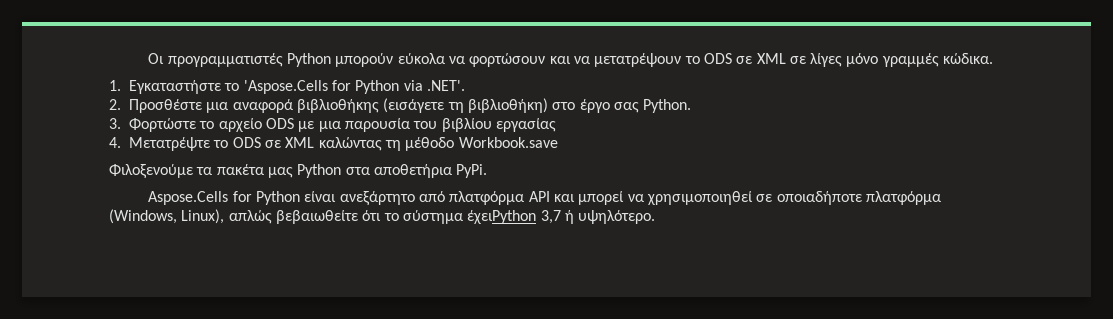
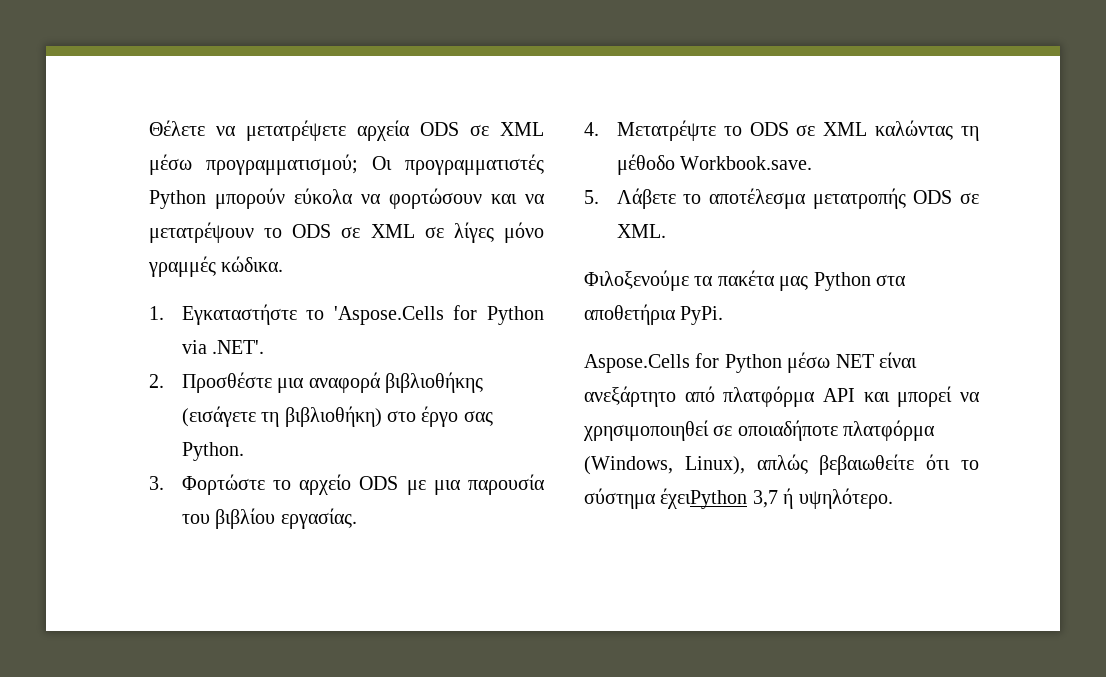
(148, 58) none -> [149,120,544,141] [149,154,358,175] Θέλετε να μετατρέψετε αρχεία ODS σε XML μέσω προγραμματισμού;
[495,118,556,132] εργασίας -> [280,508,357,529] εργασίας.
[458,137,558,148] Workbook.save -> [680,156,813,170] [584,188,979,209] [616,224,666,238] Workbook.save. // 5. Λάβετε το αποτέλεσμα μετατροπής ODS σε XML.
(300, 198) none -> [787,352,874,373] μέσω NET

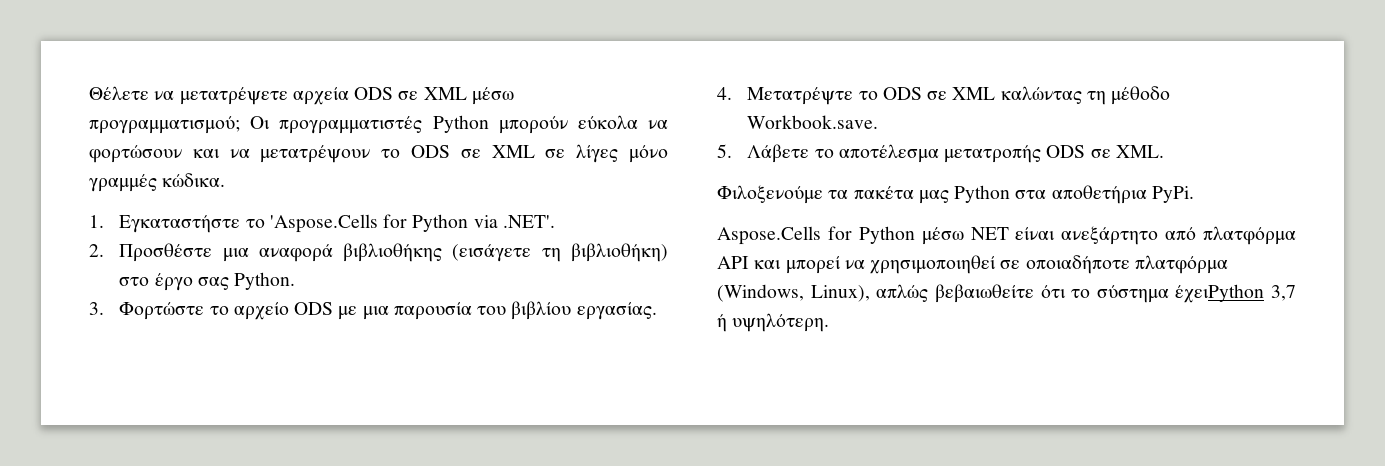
[798,488,893,509] υψηλότερο. -> [732,313,830,332] υψηλότερη.

